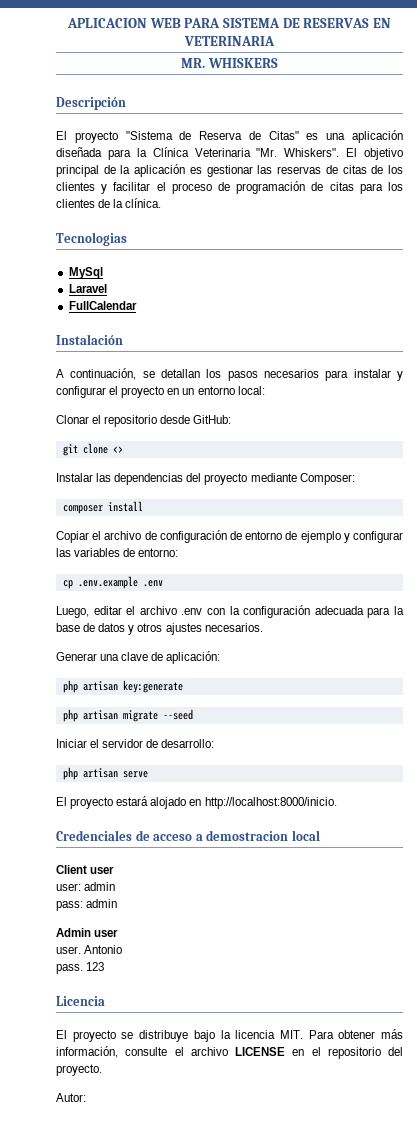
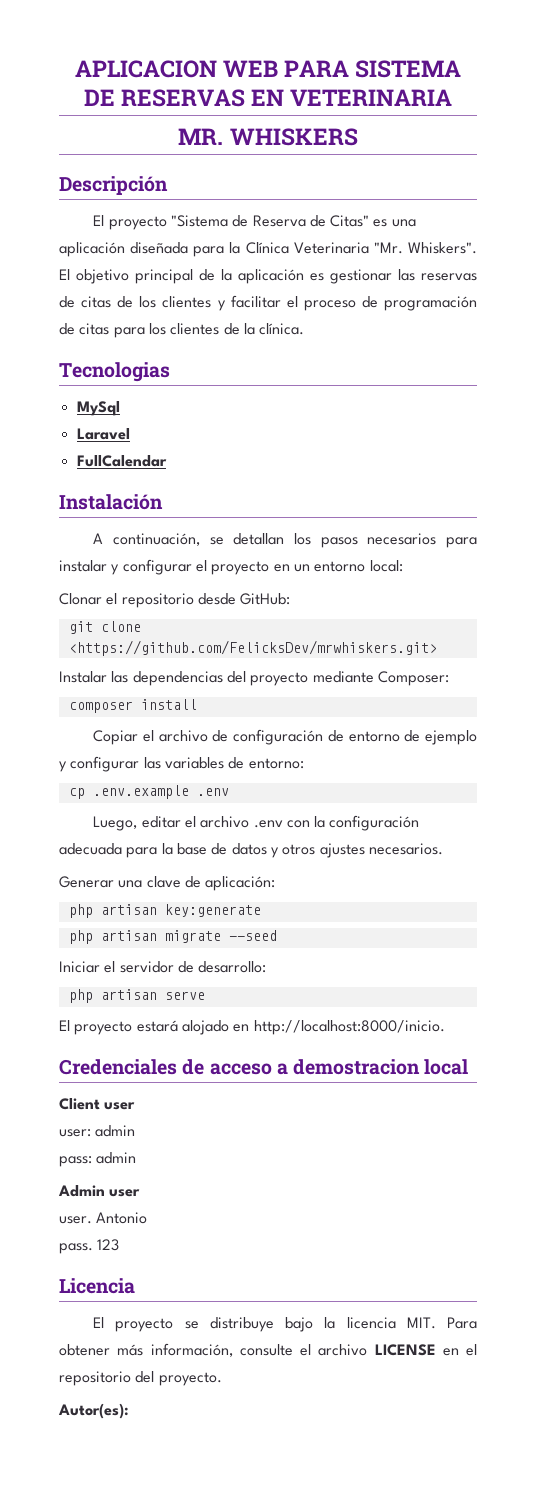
[112,446,123,453] <> -> [68,640,437,656] <https://github.com/FelicksDev/mrwhiskers.git>
[56,1093,86,1102] Autor: -> [58,1403,129,1419] Autor(es):

